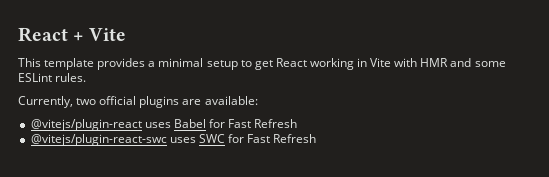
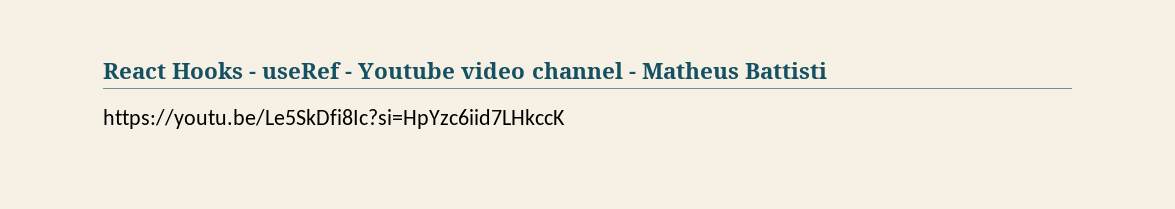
[18,27,126,42] [18,58,506,70] [18,73,87,82] [18,96,258,108] [30,119,298,131] [30,134,317,146] React + Vite // This template provides a minimal setup to get React working in Vite with HMR and some ESLint rules. // Currently, two official plugins are available: // @vitejs/plugin-react uses Babel for Fast Refresh // @vitejs/plugin-react-swc uses SWC for Fast Refresh -> [103,62,827,79] [103,109,565,129] React Hooks - useRef - Youtube video channel - Matheus Battisti // https://youtu.be/Le5SkDfi8Ic?si=HpYzc6iid7LHkccK

